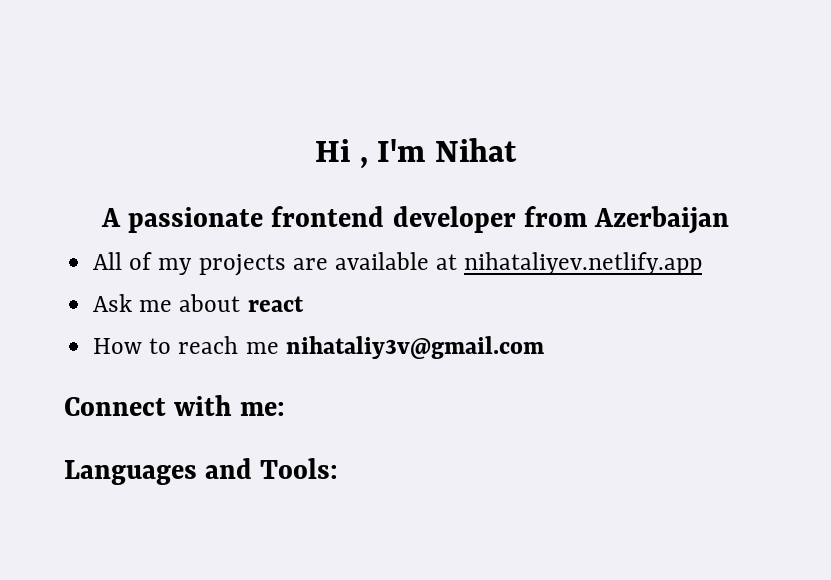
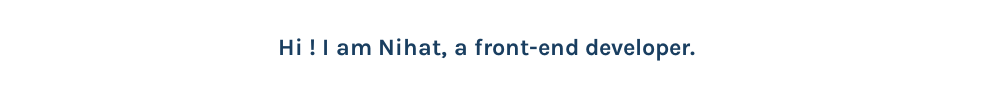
[359,138,517,169] [100,206,730,234] [93,252,703,276] [93,294,304,312] [93,336,544,359] [64,395,286,416] [64,458,339,485] , I'm Nihat // A passionate frontend developer from Azerbaijan // All of my projects are available at nihataliyev.netlify.app // Ask me about react // How to reach me nihataliy3v@gmail.com // Connect with me: // Languages and Tools: -> [309,38,696,61] ! I am Nihat, a front-end developer.

